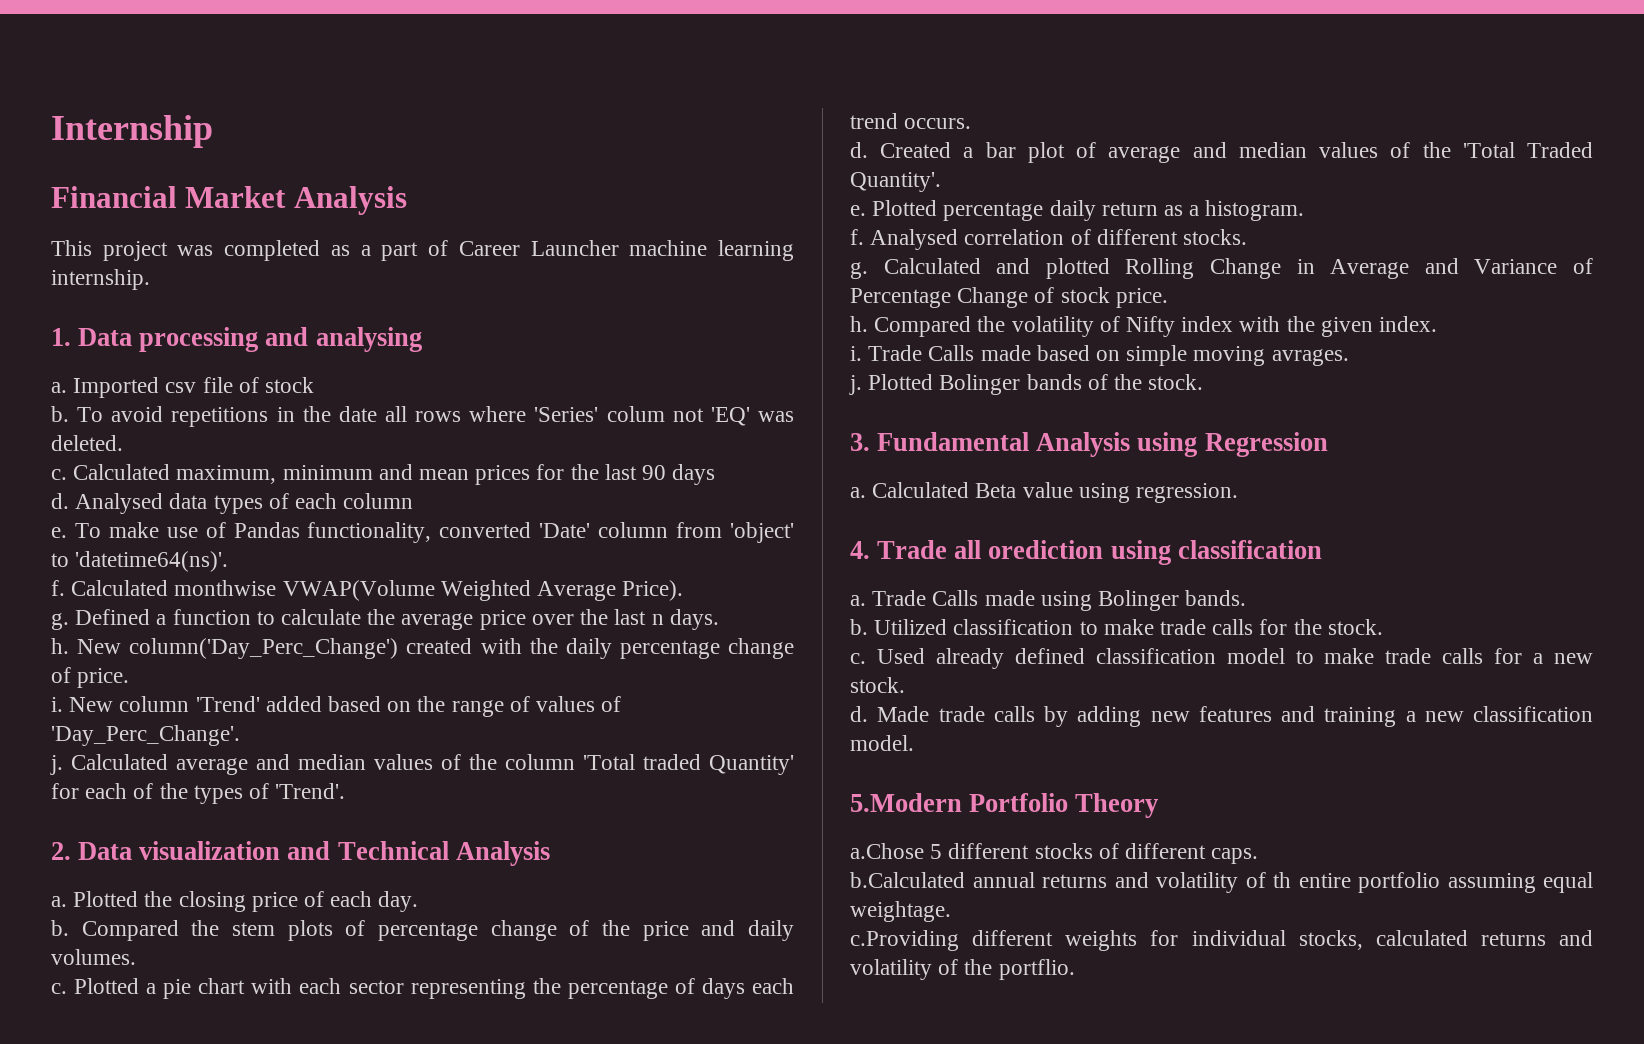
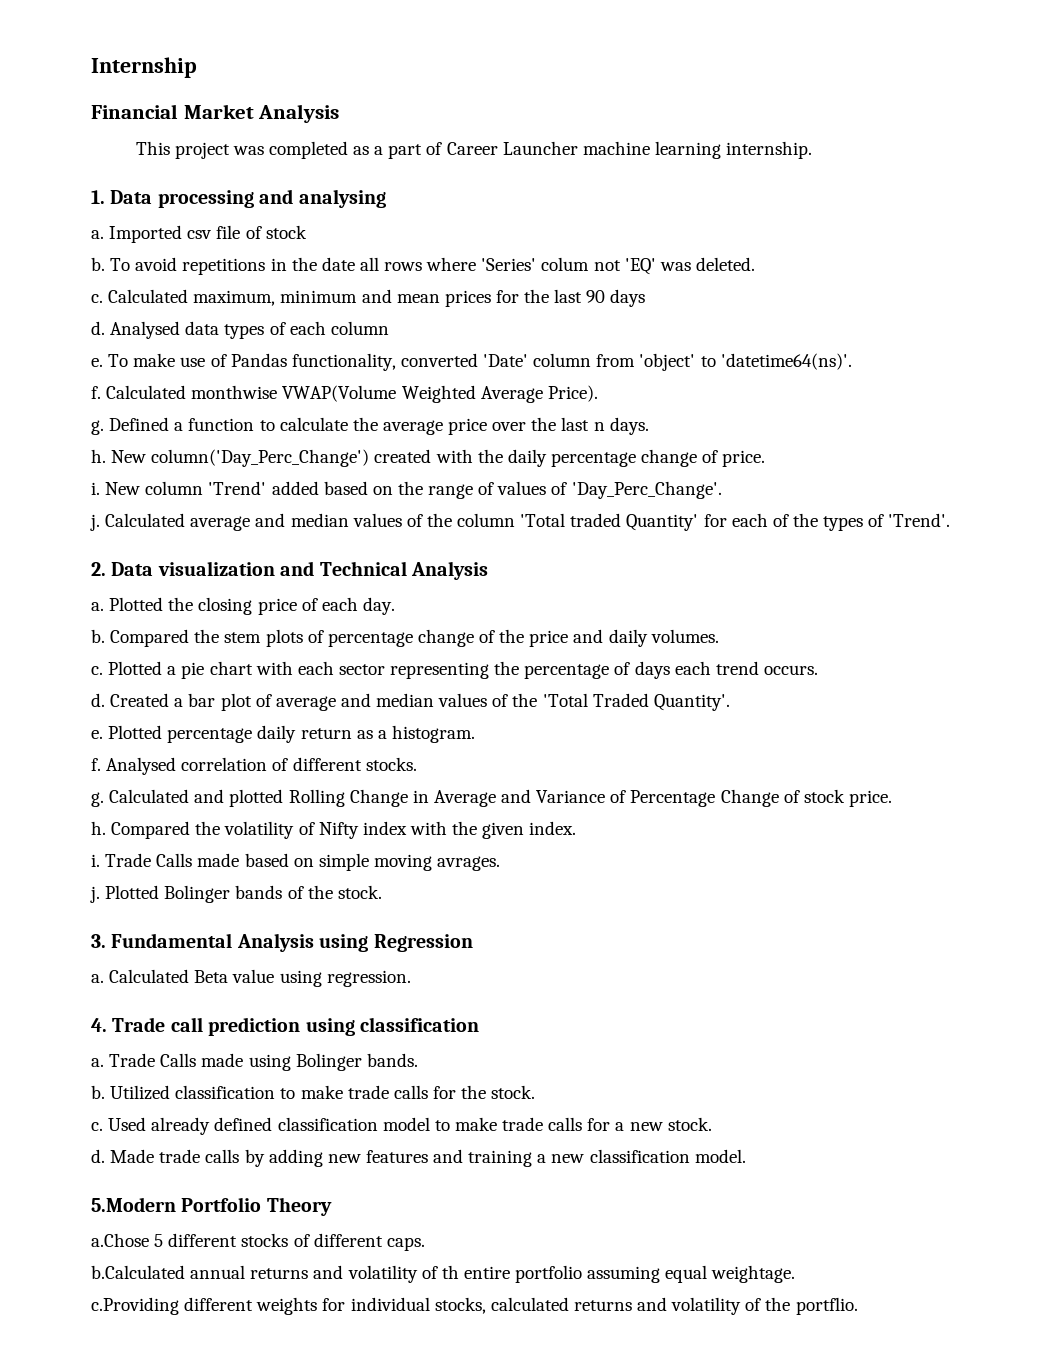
[954,540,1104,559] all orediction -> [170,1017,301,1036] call prediction

